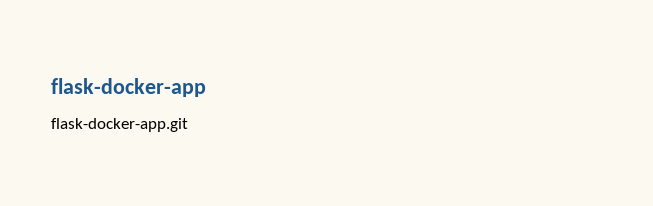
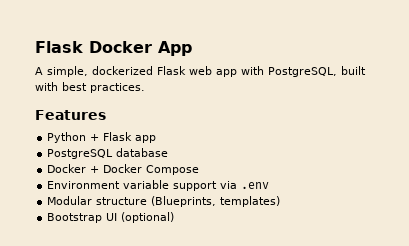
[51,78,206,97] [51,118,188,132] flask-docker-app // flask-docker-app.git -> [35,41,192,56] [35,66,366,77] [35,82,145,93] [35,110,106,120] [47,132,157,143] [47,148,169,159] [47,164,200,175] [47,180,270,191] [47,196,281,207] [47,212,175,223] Flask Docker App // A simple, dockerized Flask web app with PostgreSQL, built with best practices. // Features // Python + Flask app // PostgreSQL database // Docker + Docker Compose // Environment variable support via .env // Modular structure (Blueprints, templates) // Bootstrap UI (optional)

